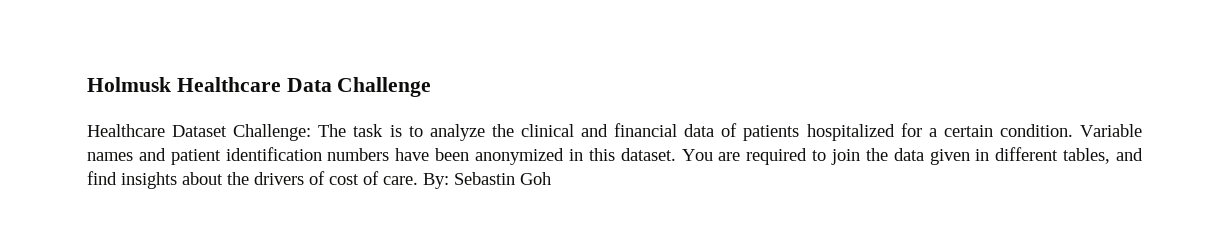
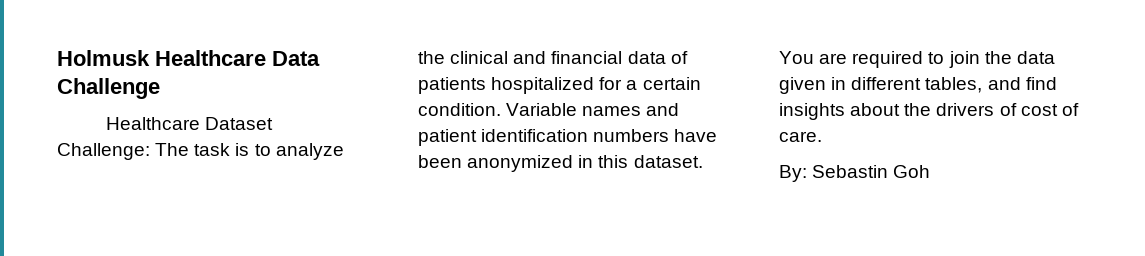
(418, 180) none -> (822, 136) //

